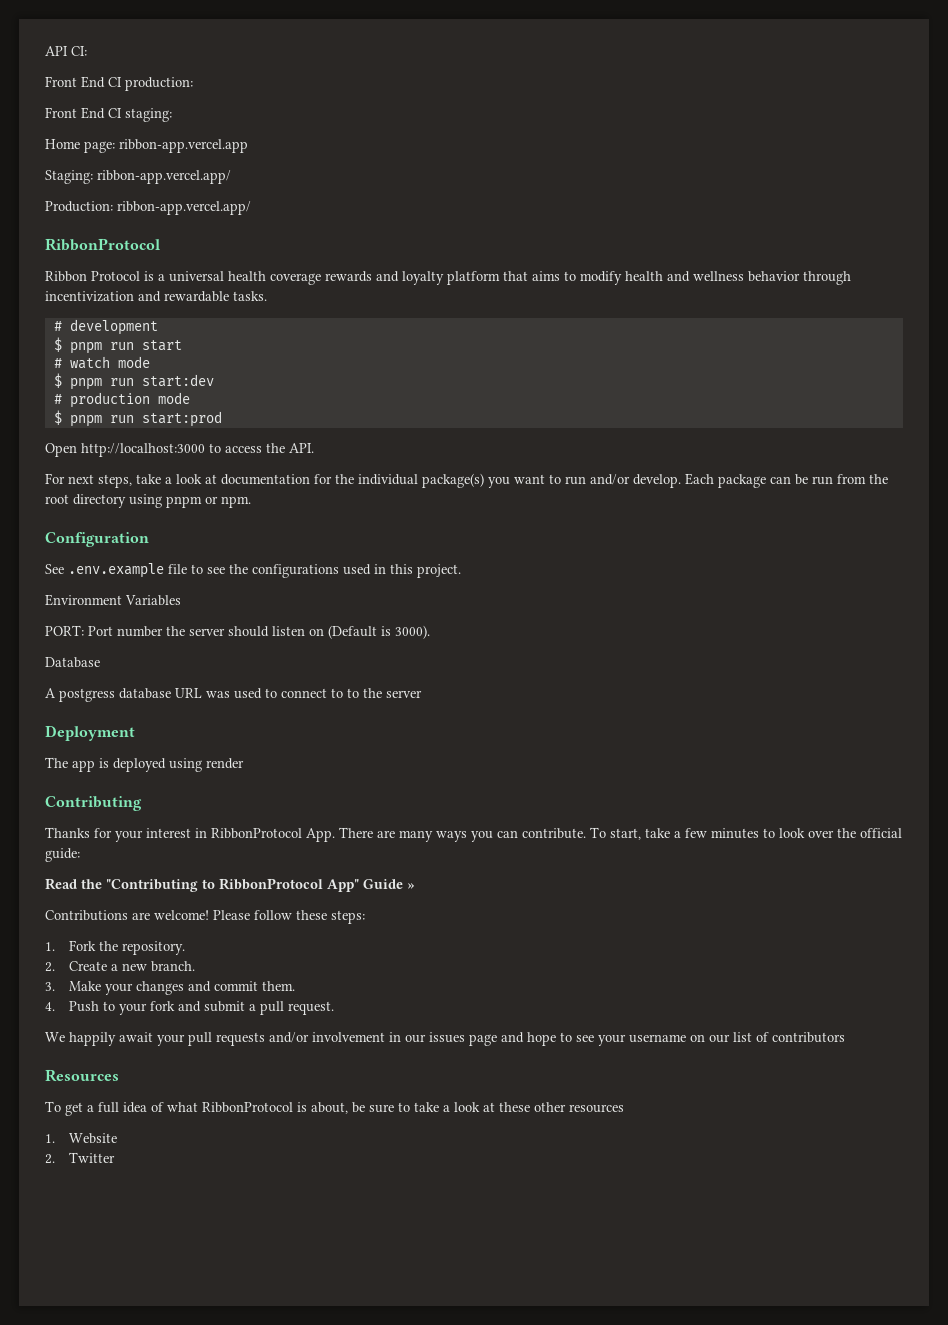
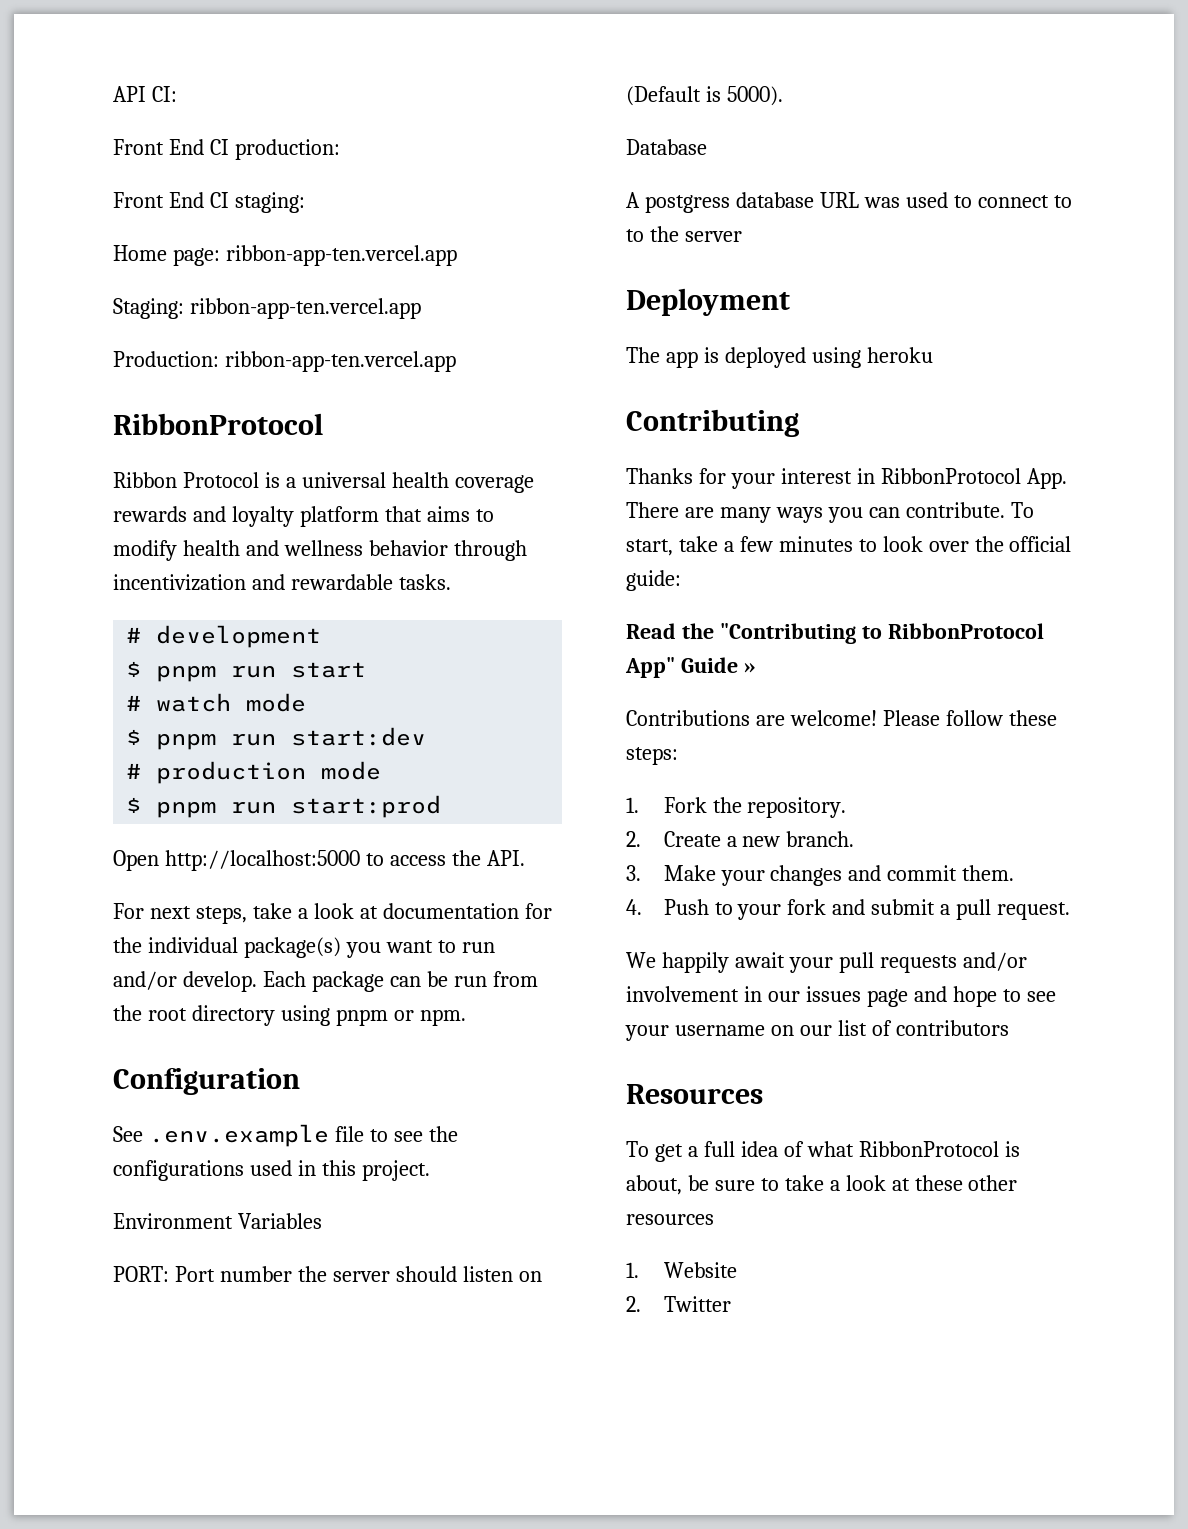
[119,139,248,153] ribbon-app.vercel.app -> [225,245,457,266] ribbon-app-ten.vercel.app
[97,170,231,184] ribbon-app.vercel.app/ -> [189,298,421,319] ribbon-app-ten.vercel.app
[117,201,251,215] ribbon-app.vercel.app/ -> [224,351,456,372] ribbon-app-ten.vercel.app
[81,443,205,457] http://localhost:3000 -> [164,850,360,871] http://localhost:5000
[395,625,430,639] 3000). -> [726,86,783,106] 5000).
[206,758,244,769] render -> [866,347,933,363] heroku

